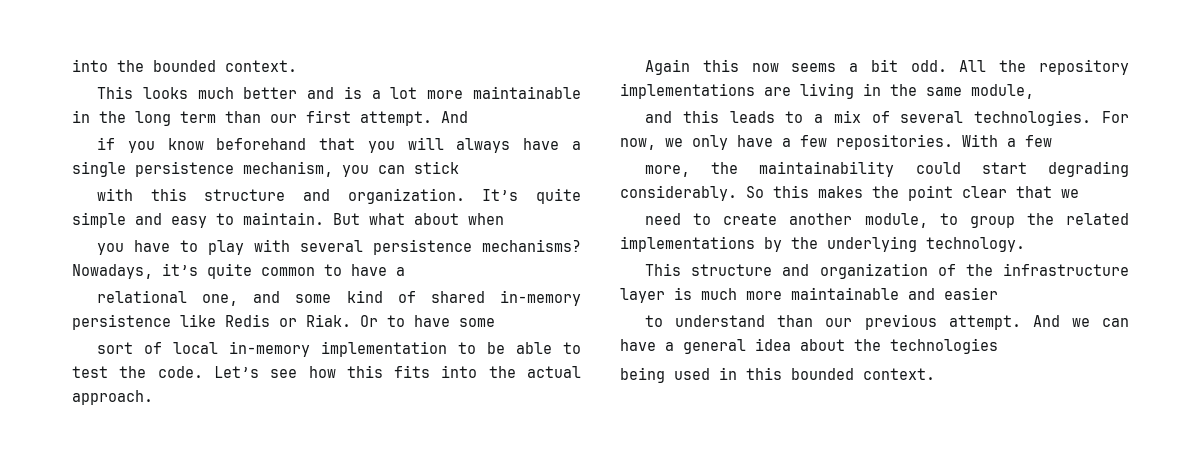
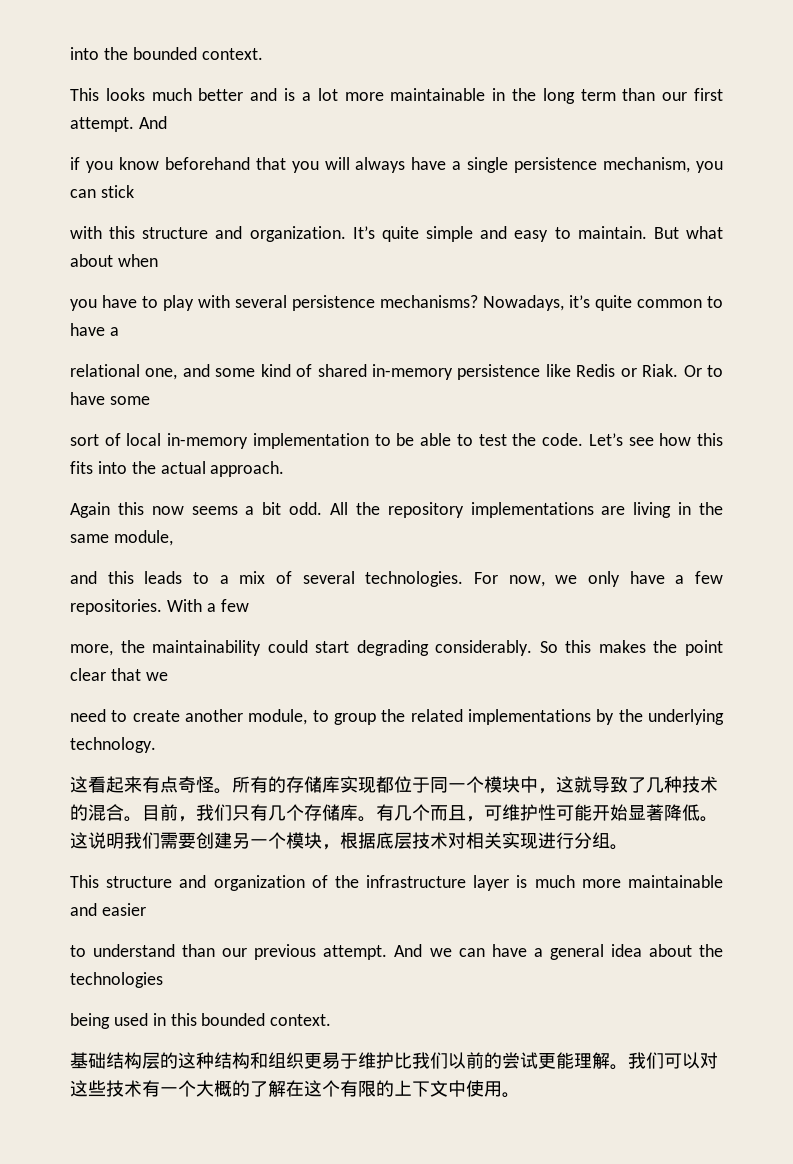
(1025, 244) none -> [70,776,718,794] [70,804,718,822] [70,832,628,850] // 这看起来有点奇怪。所有的存储库实现都位于同一个模块中，这就导致了几种技术的混合。目前，我们只有几个存储库。有几个而且，可维护性可能开始显著降低。这说明我们需要创建另一个模块，根据底层技术对相关实现进行分组。
(935, 374) none -> [70,1052,718,1070] [70,1080,520,1098] // 基础结构层的这种结构和组织更易于维护比我们以前的尝试更能理解。我们可以对这些技术有一个大概的了解在这个有限的上下文中使用。

